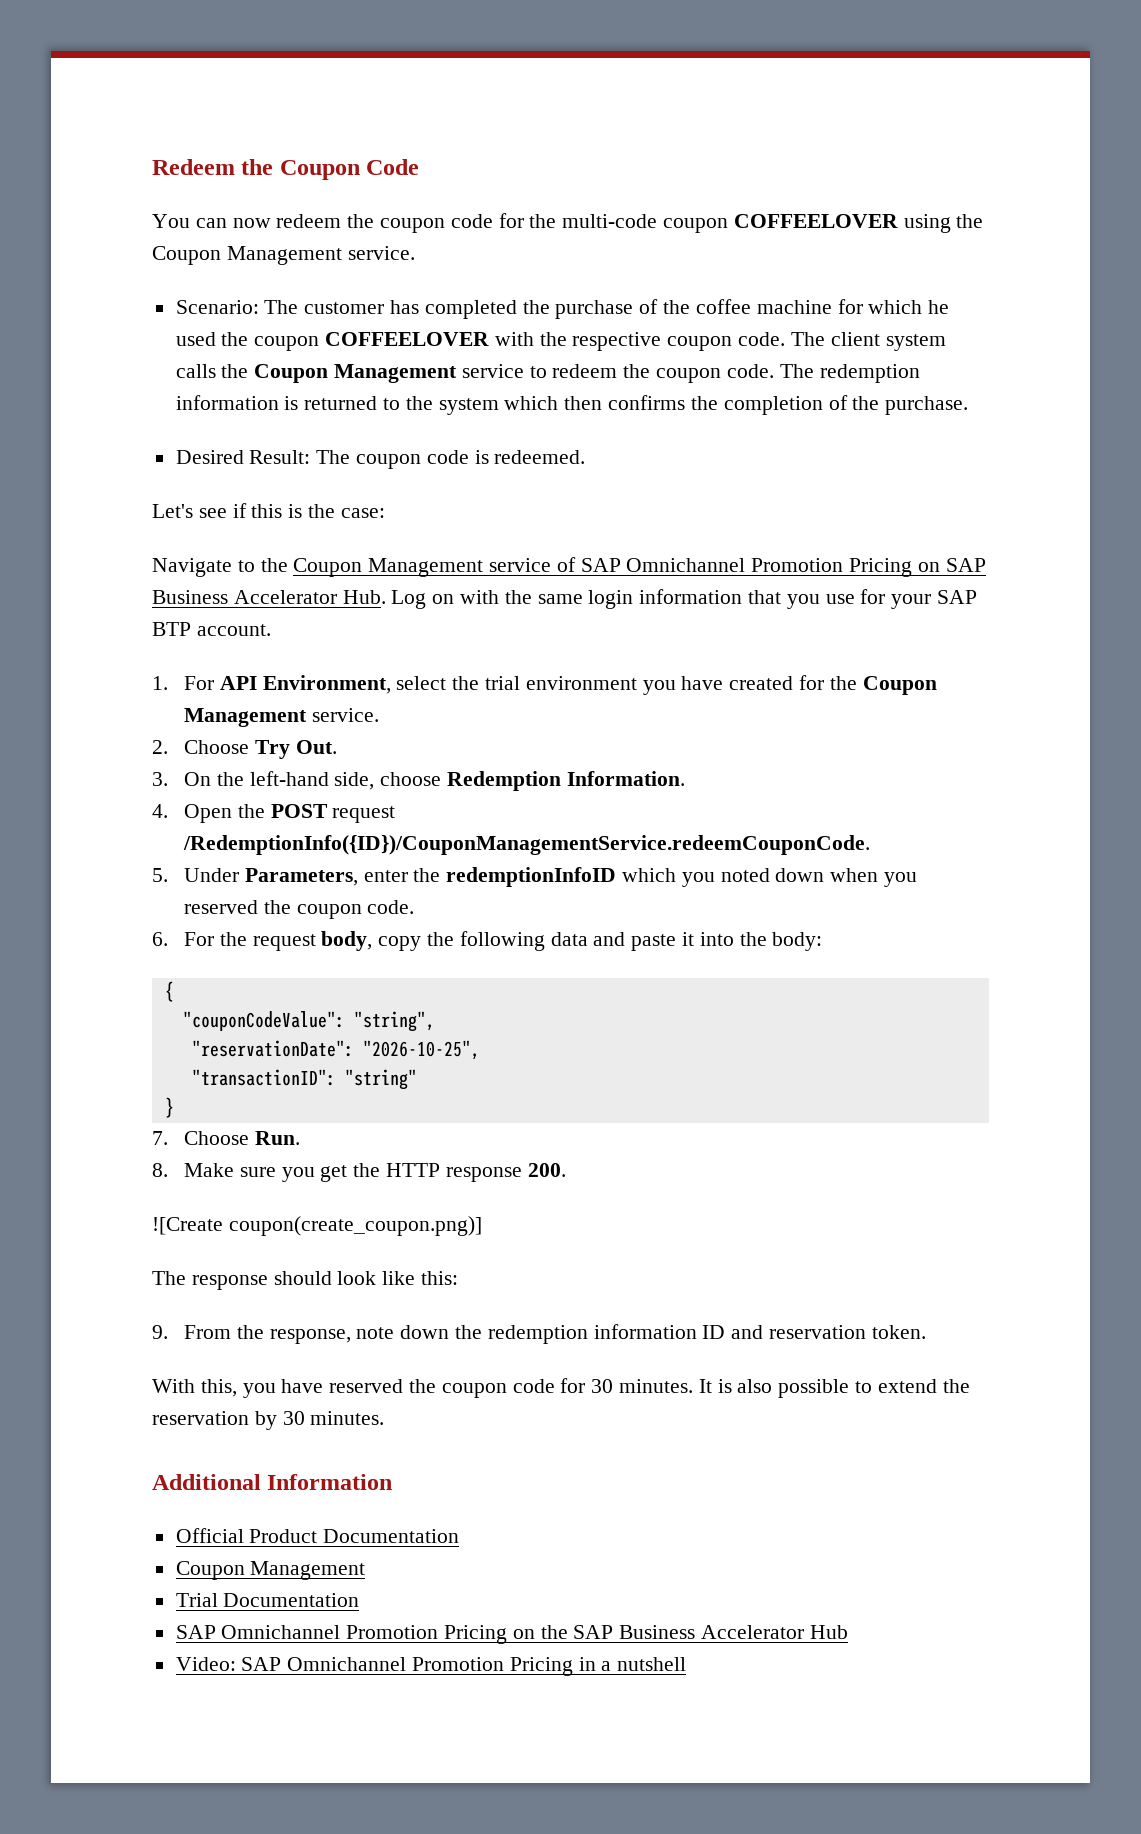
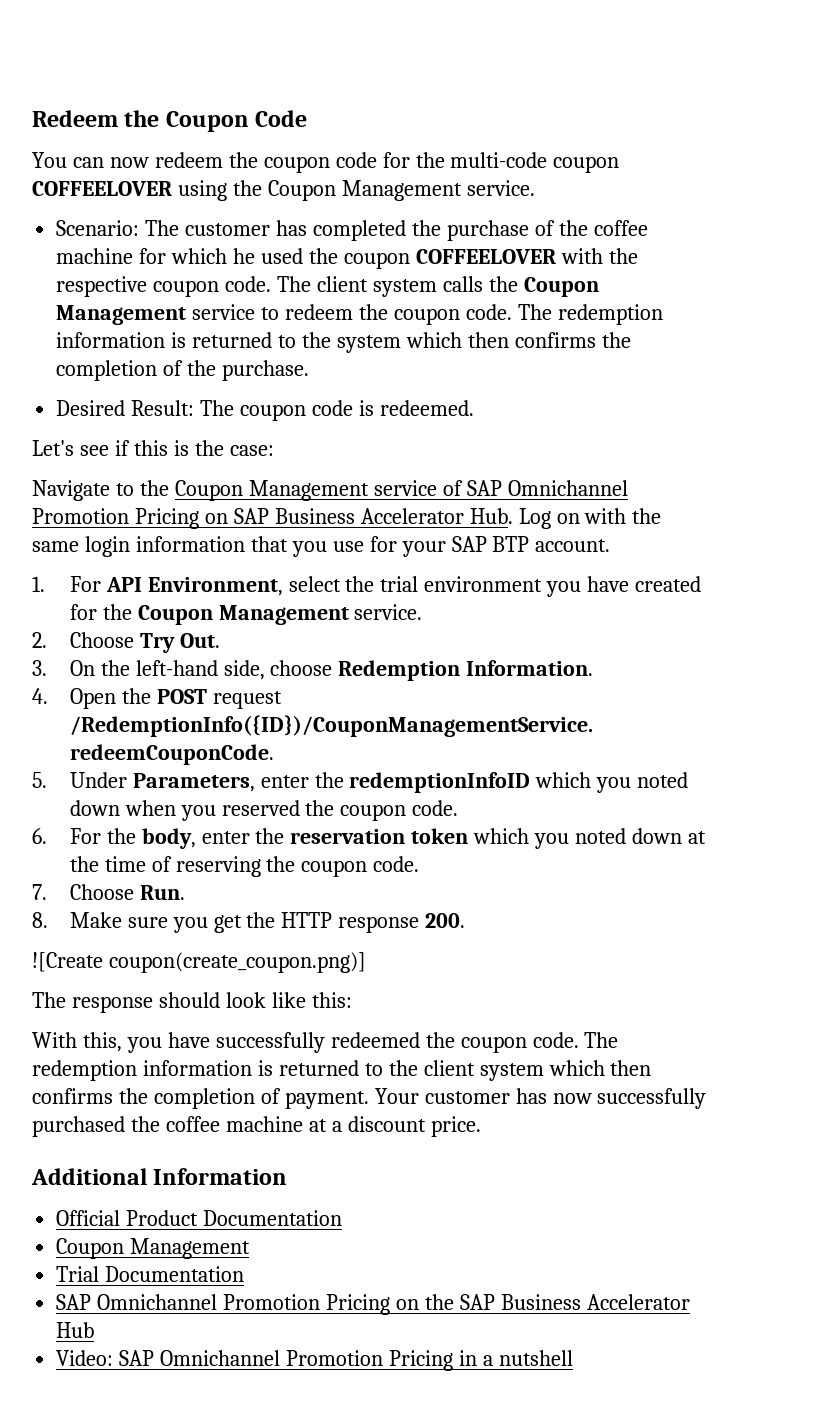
[252,931,823,951] [164,981,174,1002] [182,1011,435,1032] [191,1040,480,1060] [191,1069,417,1090] [164,1097,174,1118] request body, copy the following data and paste it into the body: // { // "couponCodeValue": "string", // "reservationDate": "2026-10-25", // "transactionID": "string" // } -> [141,828,707,849] [69,856,420,877] body, enter the reservation token which you noted down at the time of reserving the coupon code.
[152,1324,926,1344] [152,1378,970,1398] [152,1411,385,1430] 9. From the response, note down the redemption information ID and reservation token. // With this, you have reserved the coupon code for 30 minutes. It is also possible to extend the reservation by 30 minutes. -> [32,1032,619,1053] [32,1060,652,1081] [32,1088,707,1109] [32,1116,481,1137] With this, you have successfully redeemed the coupon code. The redemption information is returned to the client system which then confirms the completion of payment. Your customer has now successfully purchased the coffee machine at a discount price.

